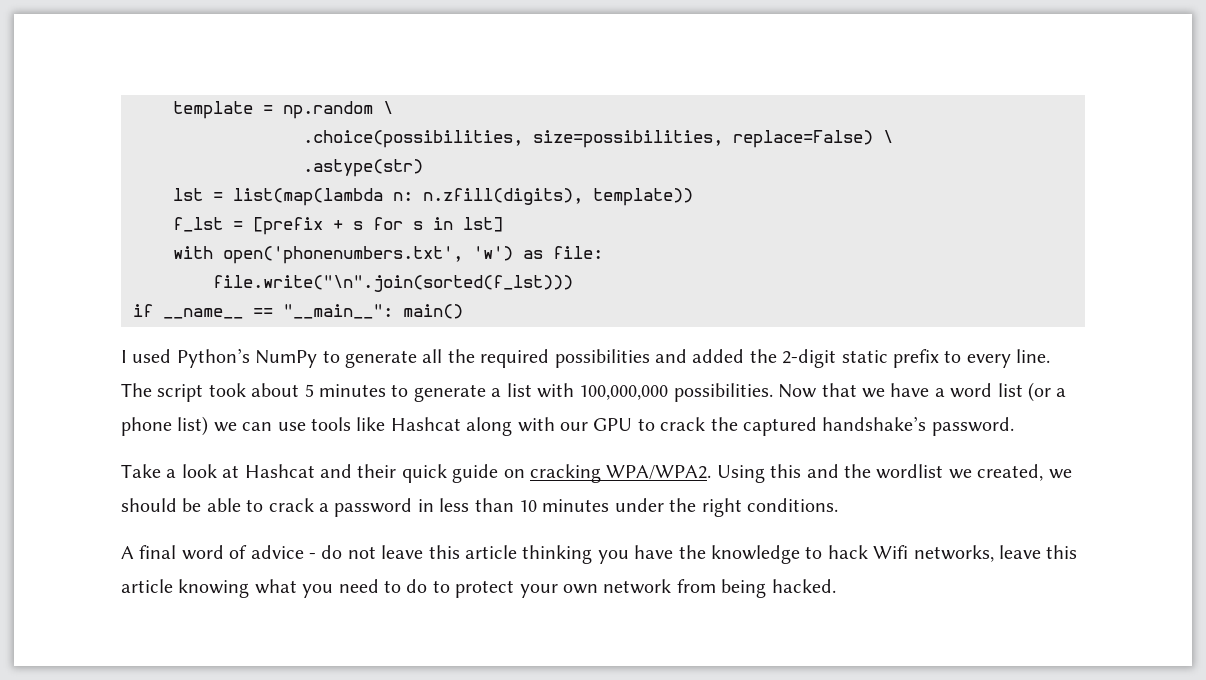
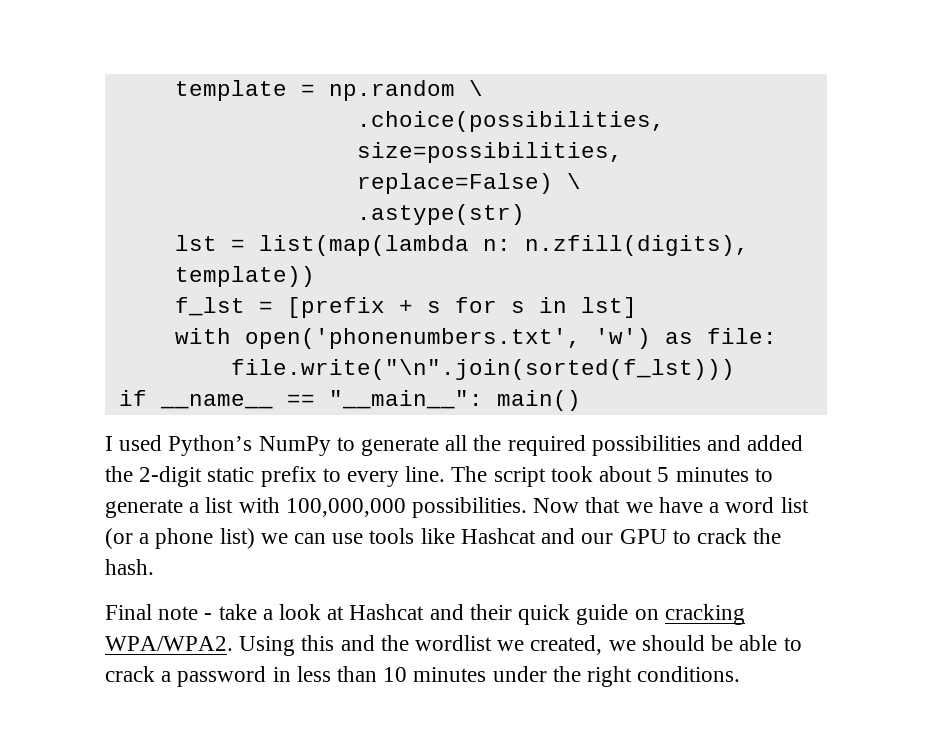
[466,417,555,436] along with -> [541,528,576,544] and
[742,416,1014,436] [121,464,161,478] captured handshake’s password. // Take -> [105,559,154,575] [105,604,257,620] hash. // Final note - take
[121,545,1078,564] [121,579,836,598] // A final word of advice - do not leave this article thinking you have the knowledge to hack Wifi networks, leave this article knowing what you need to do to protect your own network from being hacked. -> (741, 674) none

